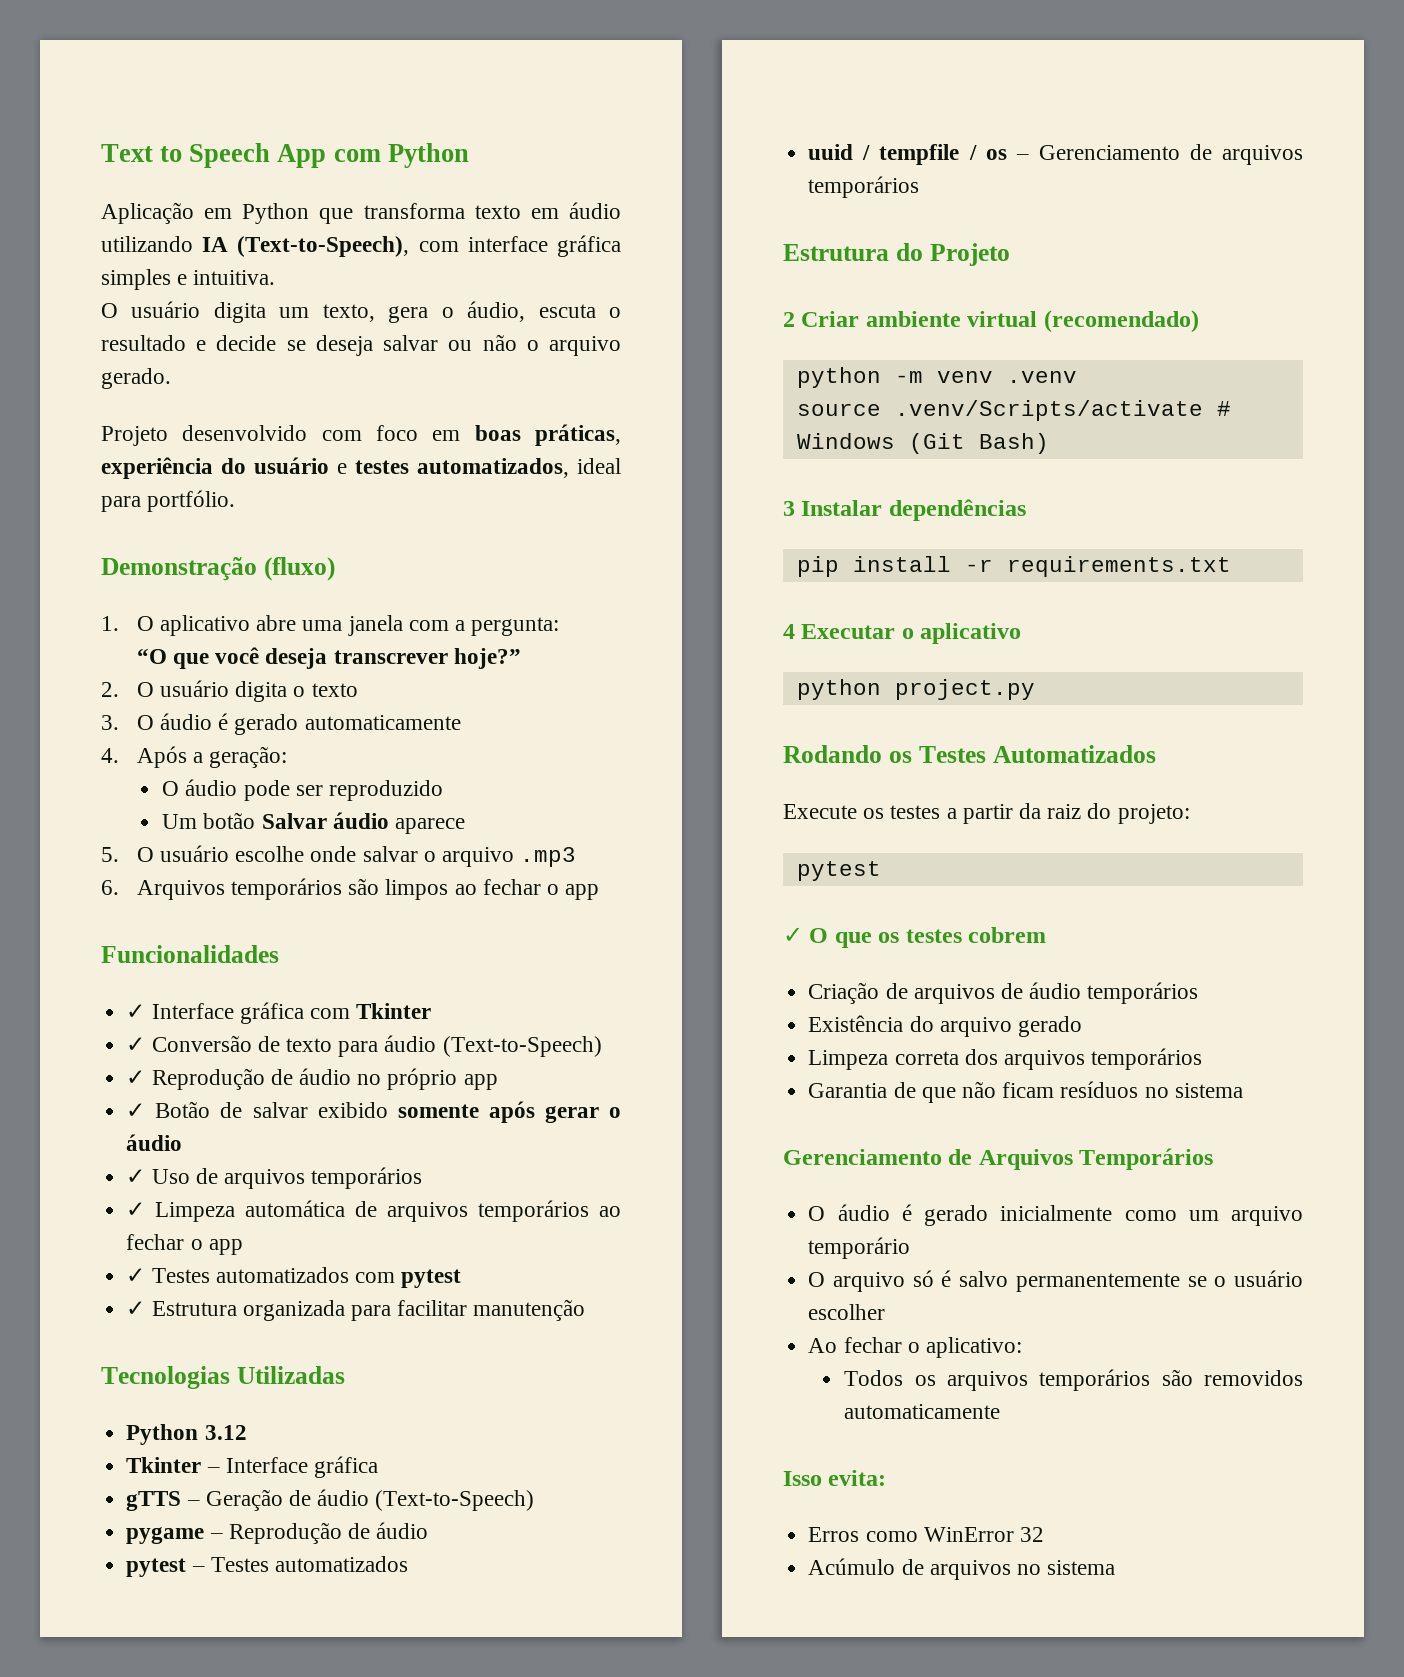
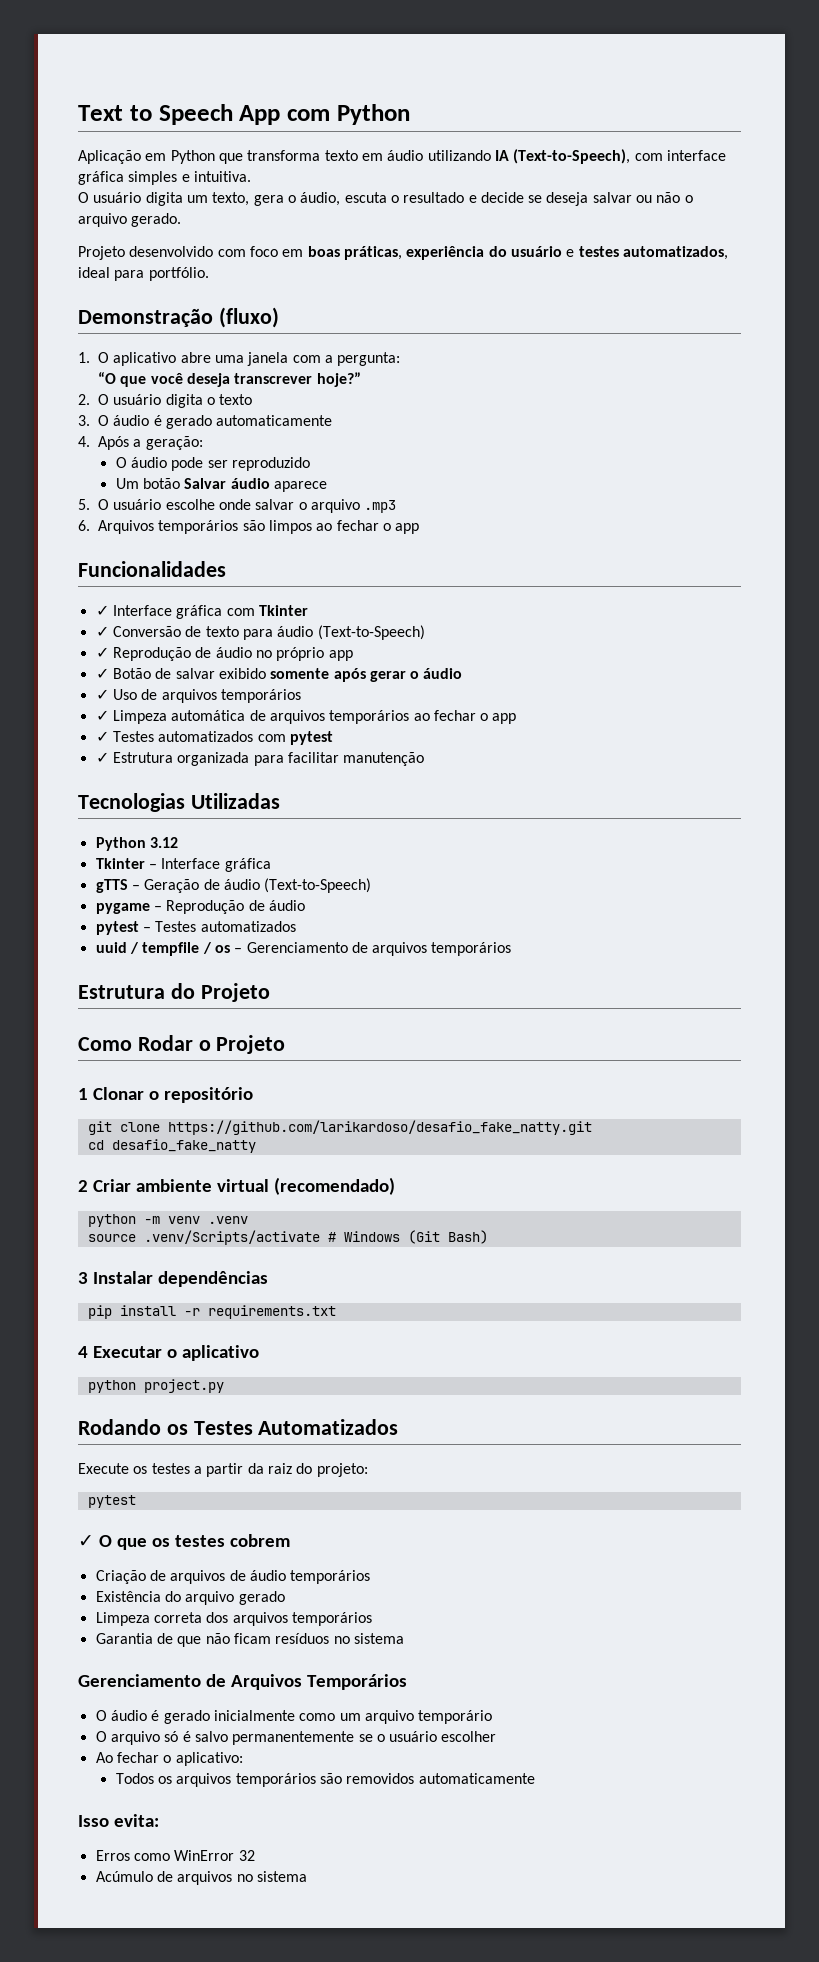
(1010, 254) none -> [78,1035,286,1054] [78,1087,253,1103] [87,1120,592,1135] [87,1139,256,1153] // Como Rodar o Projeto // 1 Clonar o repositório // git clone https://github.com/larikardoso/desafio_fake_natty.git // cd desafio_fake_natty

